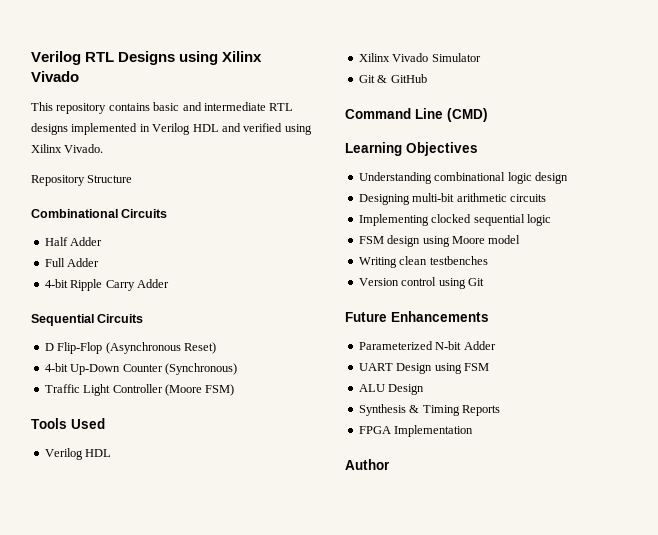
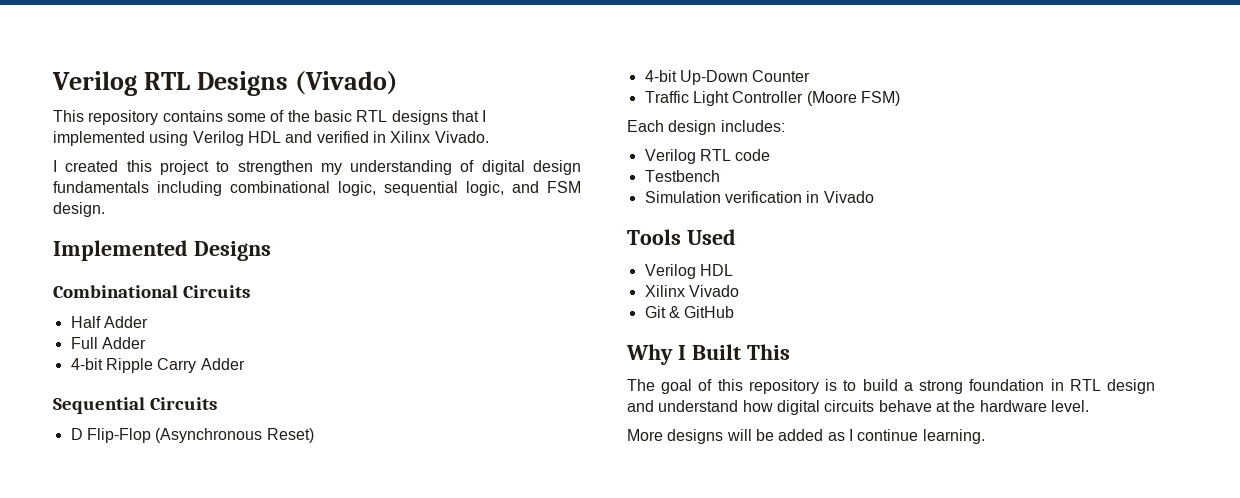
[179,51,263,65] [31,71,79,82] using Xilinx Vivado -> [294,71,398,95] (Vivado)
[153,102,294,111] [31,123,150,135] basic and intermediate RTL designs implemented in -> [226,110,487,125] [53,131,189,146] some of the basic RTL designs that I implemented using
[284,124,312,135] using -> [372,131,386,143] in
[31,175,133,186] Repository Structure -> [53,160,581,175] [53,181,581,196] [53,202,105,217] [53,240,271,261] I created this project to strengthen my understanding of digital design fundamentals including combinational logic, sequential logic, and FSM design. // Implemented Designs
[164,363,237,375] (Synchronous) -> (811, 76) none
(235, 390) none -> [627,120,785,135] [644,149,771,164] [644,170,720,182] [644,191,874,203] // Each design includes: // Verilog RTL code // Testbench // Simulation verification in Vivado
[431,53,481,62] Simulator -> (739, 291) none
[345,108,488,122] [345,142,478,156] [358,172,568,184] [358,193,546,205] [358,214,551,226] [358,235,521,247] [358,256,488,268] [358,277,484,289] [345,311,489,322] [358,341,496,350] [358,363,489,374] [358,384,425,395] [358,404,500,416] [358,425,474,437] [345,459,390,470] Command Line (CMD) // Learning Objectives // Understanding combinational logic design // Designing multi-bit arithmetic circuits // Implementing clocked sequential logic // FSM design using Moore model // Writing clean testbenches // Version control using Git // Future Enhancements // Parameterized N-bit Adder // UART Design using FSM // ALU Design // Synthesis & Timing Reports // FPGA Implementation // Author -> [626,344,790,365] [627,379,1155,394] [627,400,1089,415] [627,429,985,444] Why I Built This // The goal of this repository is to build a strong foundation in RTL design and understand how digital circuits behave at the hardware level. // More designs will be added as I continue learning.

